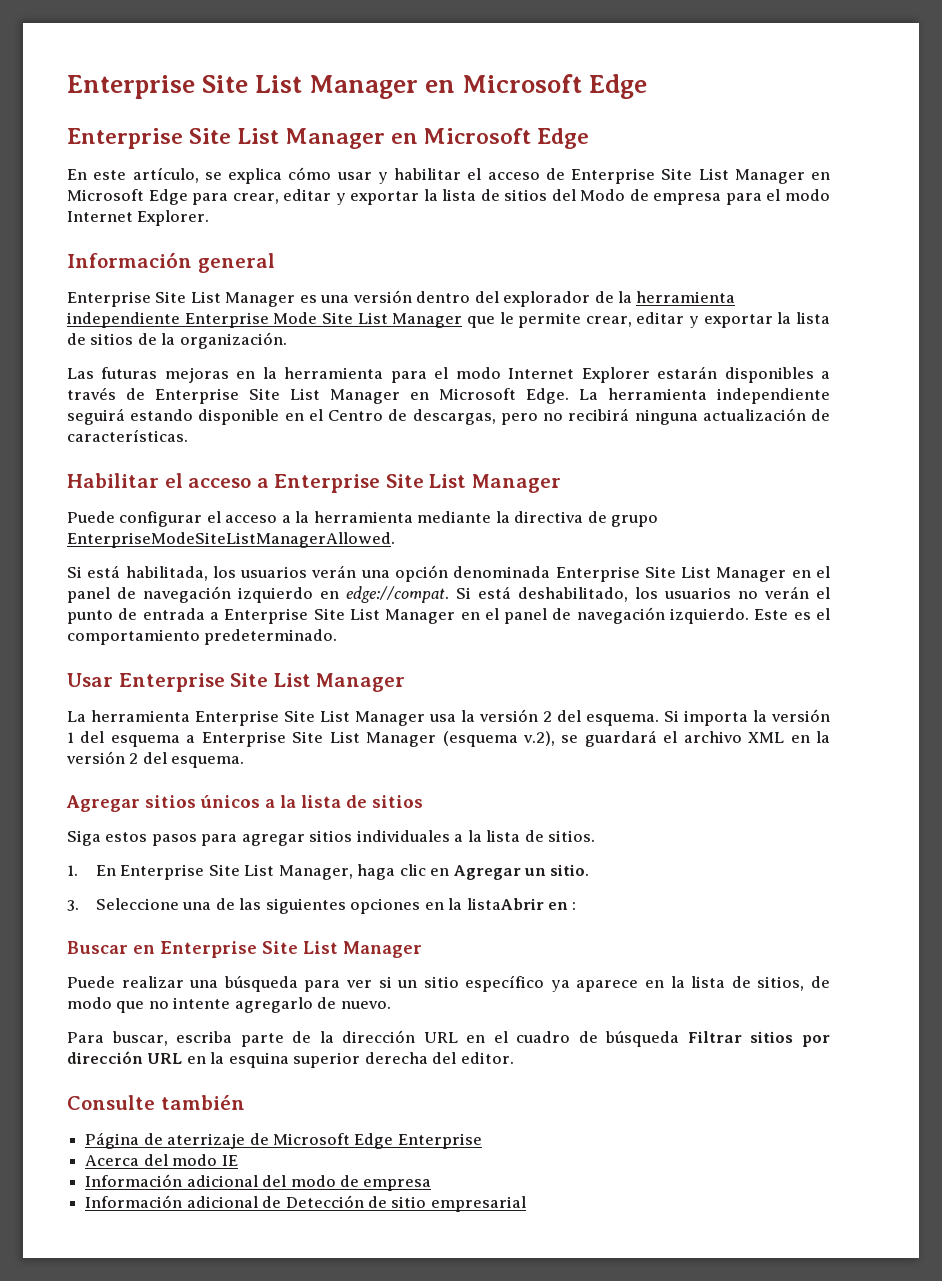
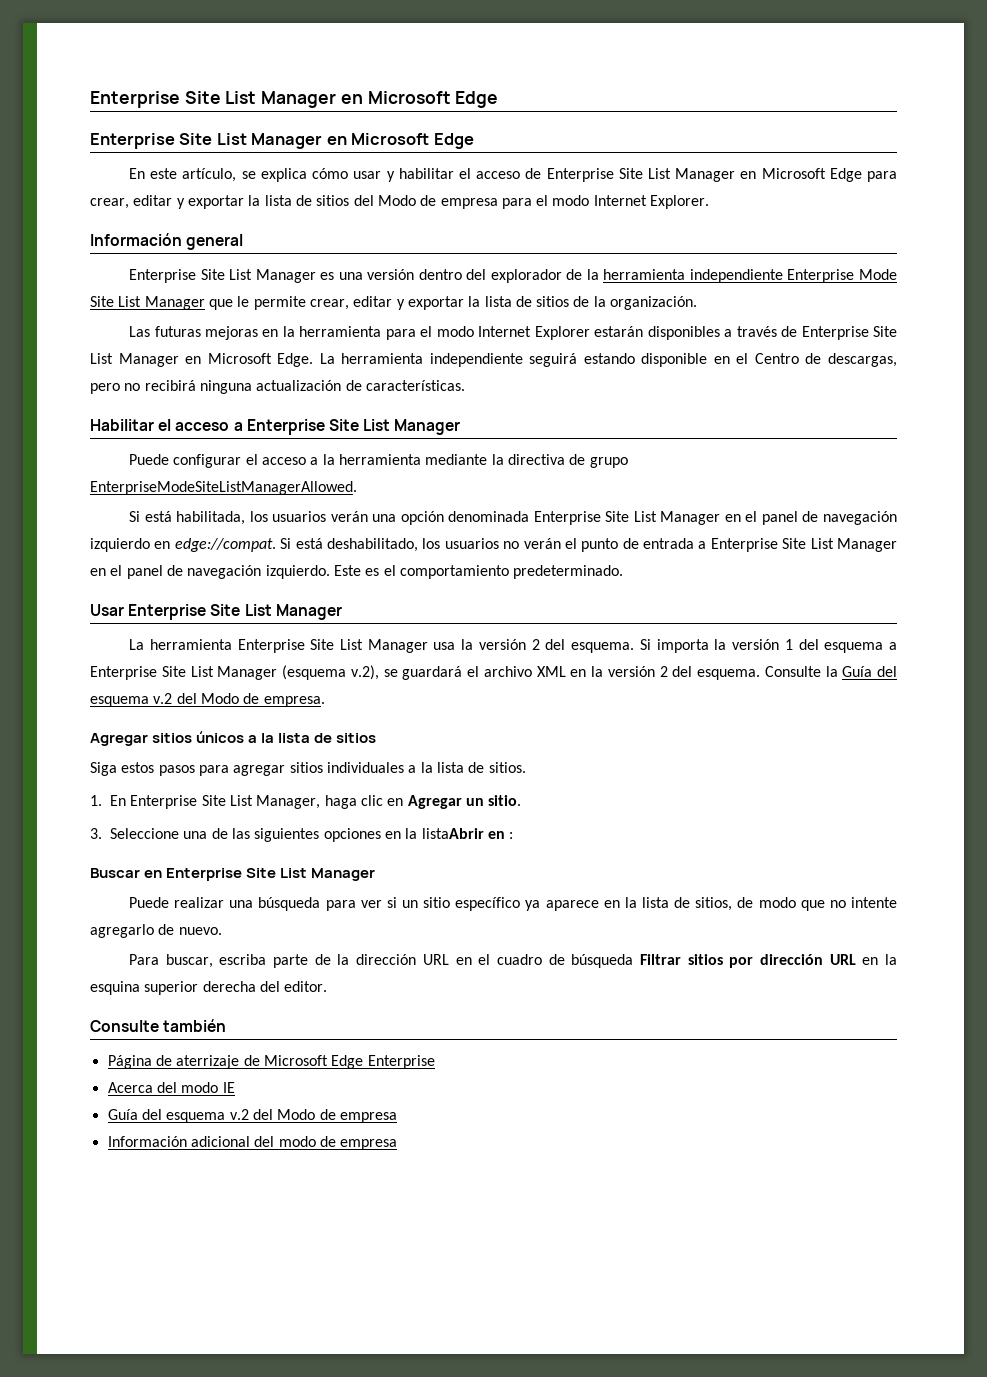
(245, 762) none -> [764,666,897,677] [90,693,325,707] Consulte la Guía del esquema v.2 del Modo de empresa.
(238, 1160) none -> [107,1109,397,1123] // Guía del esquema v.2 del Modo de empresa
[85,1195,526,1212] // Información adicional de Detección de sitio empresarial -> (398, 1144) none

